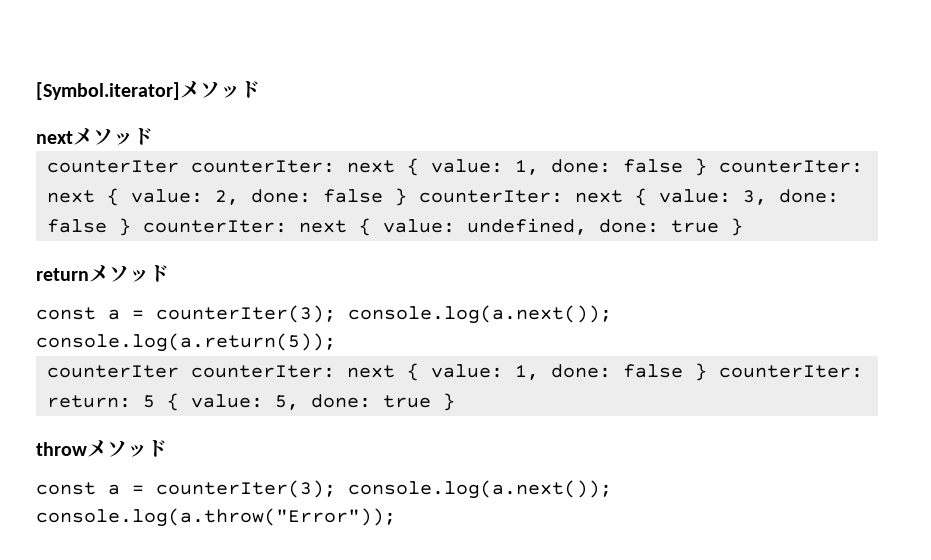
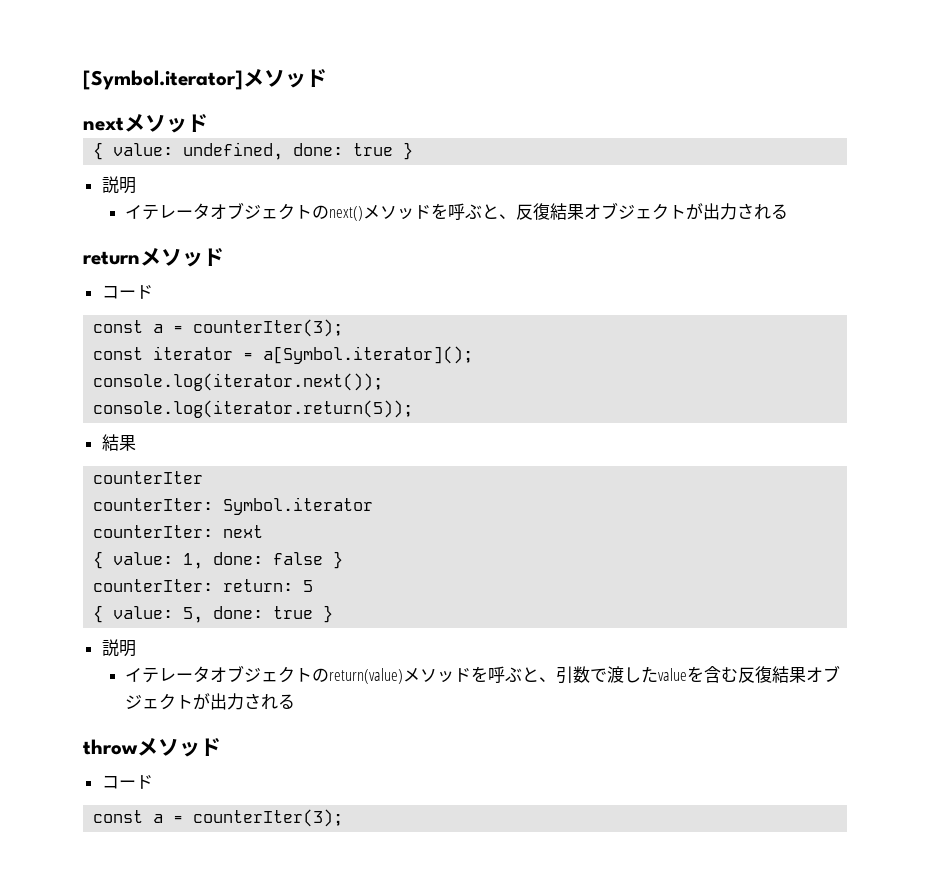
[46,158,863,176] [46,188,839,206] [46,218,347,236] counterIter counterIter: next { value: 1, done: false } counterIter: next { value: 2, done: false } counterIter: next { value: 3, done: false } counterIter: next -> (208, 123) none
(743, 227) none -> [101,176,136,194] [125,202,789,221] // 説明 // イテレータオブジェクトのnext()メソッドを呼ぶと、反復結果オブジェクトが出力される
[36,305,612,324] [36,333,336,352] [46,363,707,381] // const a = counterIter(3); console.log(a.next()); console.log(a.return(5)); // counterIter counterIter: next { value: 1, done: false } -> [101,285,153,299] [93,319,344,337] [93,346,474,364] [93,373,384,391] [93,400,414,418] [101,434,136,451] [93,471,204,484] [93,497,374,515] [93,525,264,538] [93,551,344,569] // コード // const a = counterIter(3); // const iterator = a[Symbol.iterator](); // console.log(iterator.next()); // console.log(iterator.return(5)); // 結果 // counterIter // counterIter: Symbol.iterator // counterIter: next // { value: 1, done: false } //
(155, 401) none -> (314, 586) //
(455, 402) none -> [101,639,136,657] [125,665,841,684] [125,693,296,710] // 説明 // イテレータオブジェクトのreturn(value)メソッドを呼ぶと、引数で渡したvalueを含む反復結果オブジェクトが出力される
[36,480,612,499] [36,508,396,527] // const a = counterIter(3); console.log(a.next()); console.log(a.throw("Error")); -> [101,775,153,789] [93,809,344,827] // コード // const a = counterIter(3);

